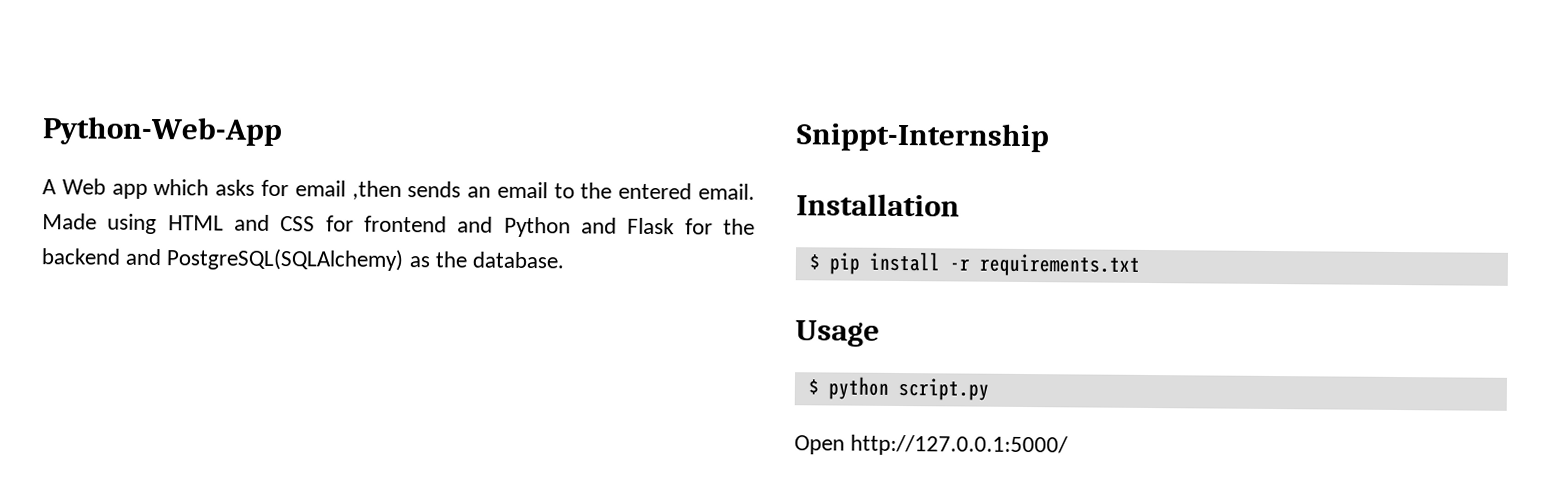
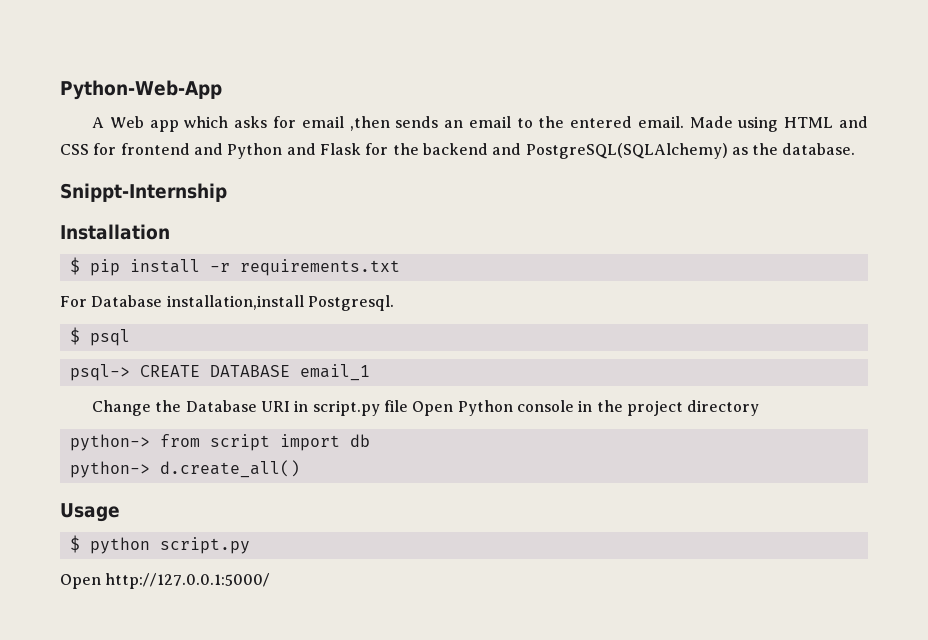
(1140, 265) none -> [60,295,394,311] [69,327,130,346] [69,364,370,381] [92,400,760,416] [69,434,370,451] [69,460,300,478] // For Database installation,install Postgresql. // $ psql // psql-> CREATE DATABASE email_1 // Change the Database URI in script.py file Open Python console in the project directory // python-> from script import db // python-> d.create_all()

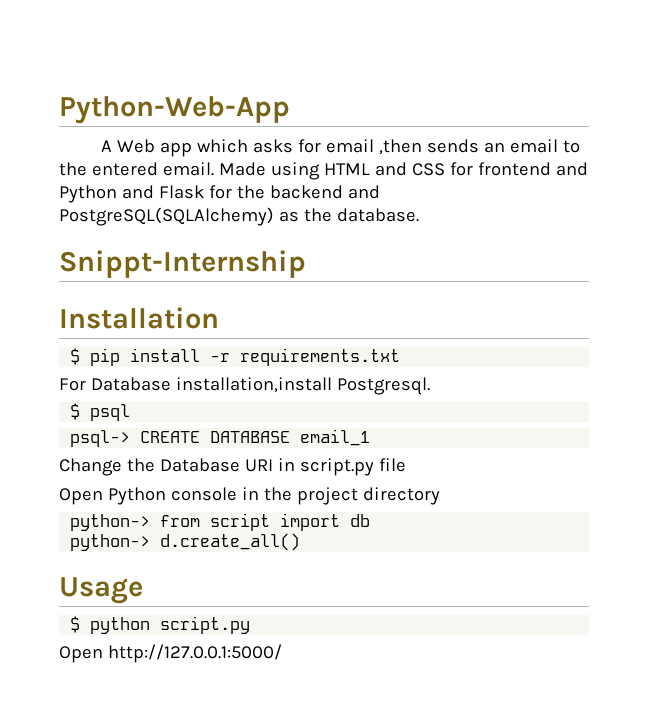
(409, 406) none -> (406, 465) //

